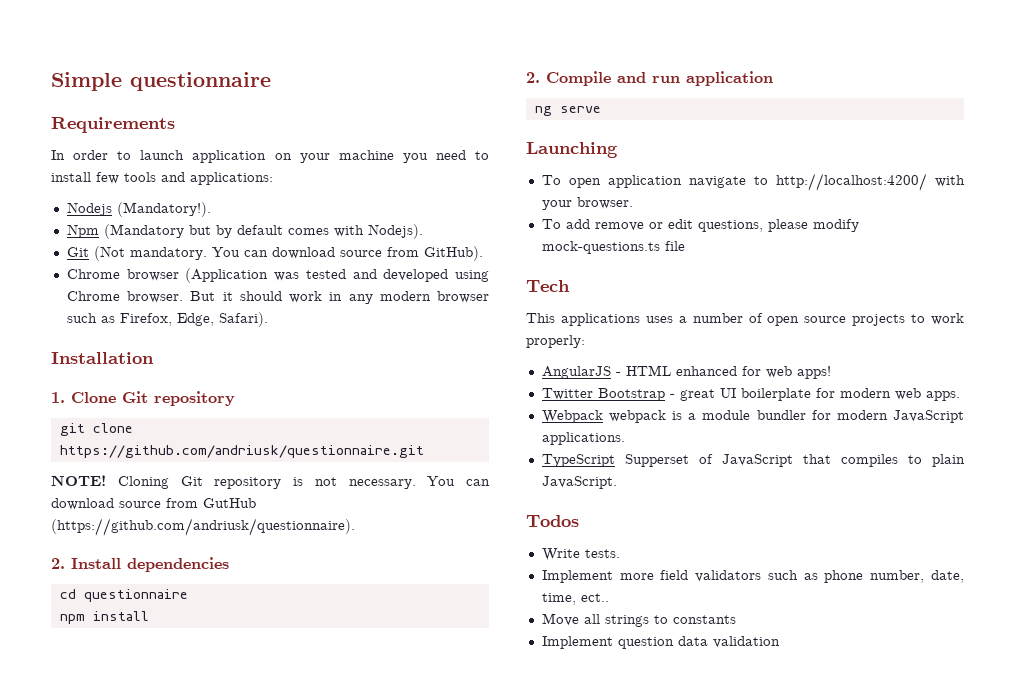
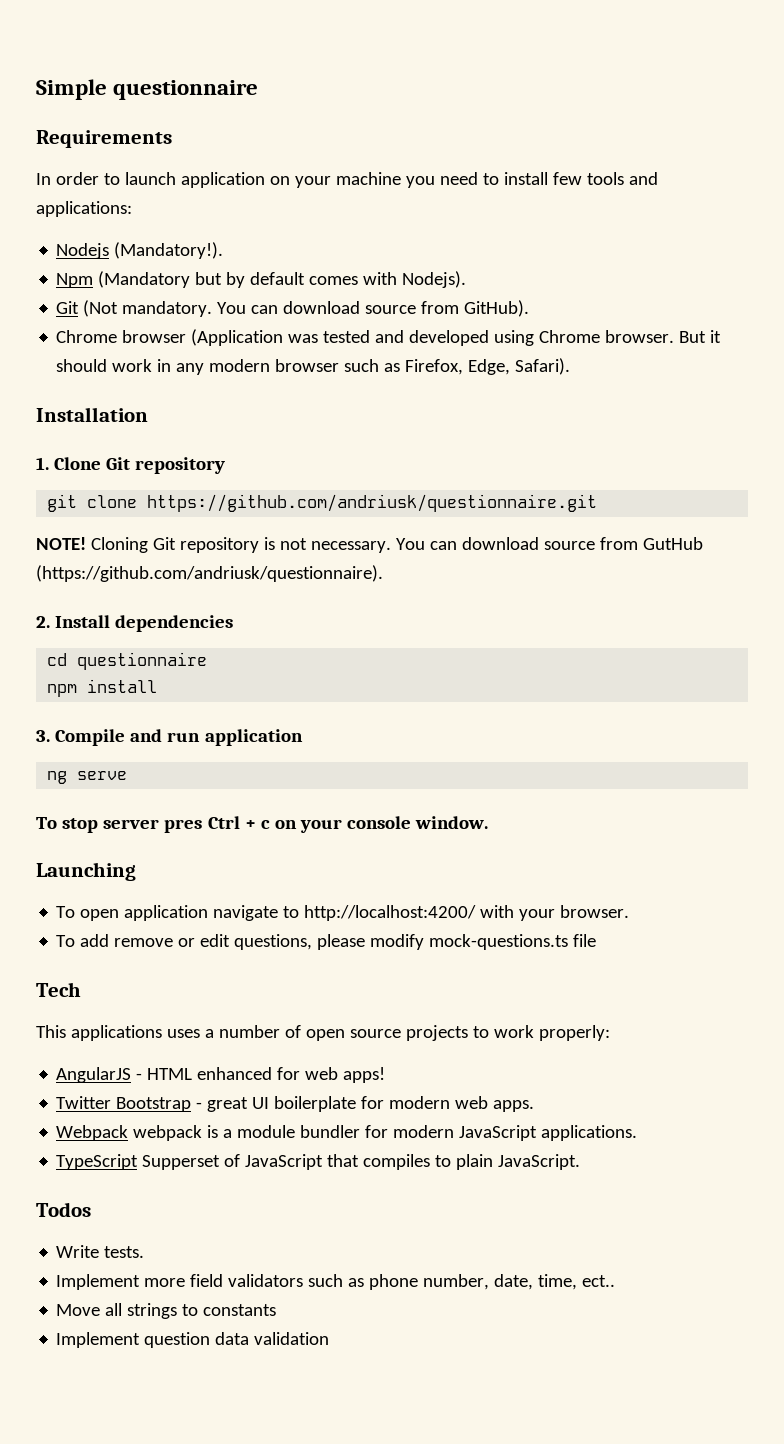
[526,72,540,83] 2. -> [36,730,50,742] 3.
(601, 109) none -> [36,816,489,833] // To stop server pres Ctrl + c on your console window.

